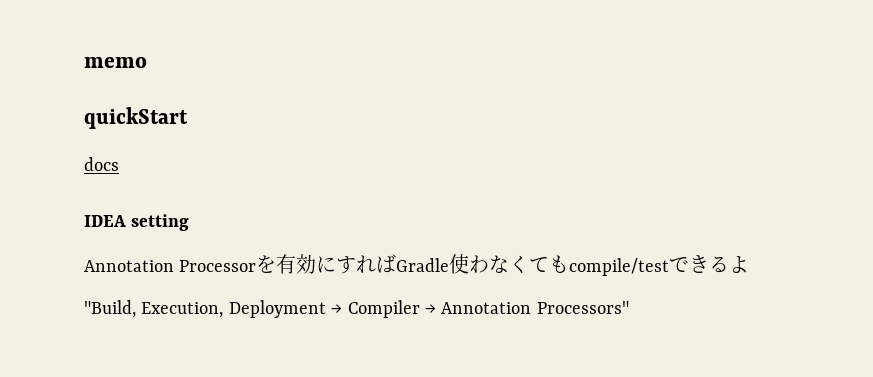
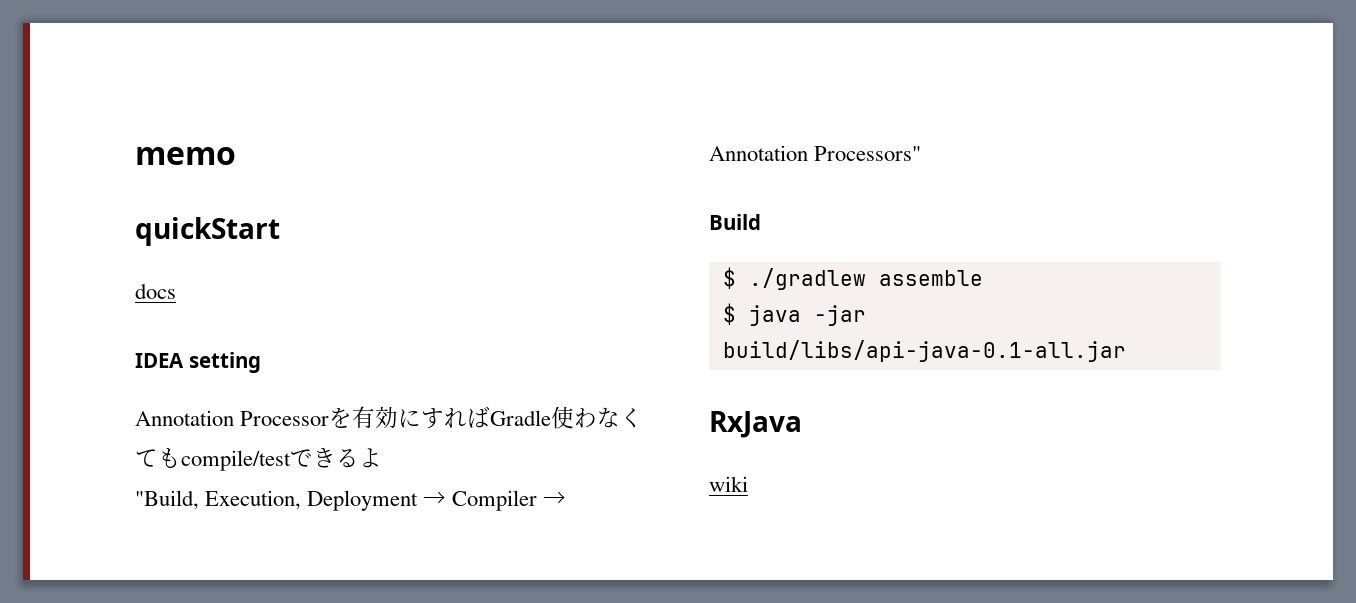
(629, 307) none -> [709,214,761,230] [722,267,983,290] [722,303,866,326] [722,340,1126,362] [709,411,802,438] [709,476,748,492] // Build // $ ./gradlew assemble // $ java -jar build/libs/api-java-0.1-all.jar // RxJava // wiki

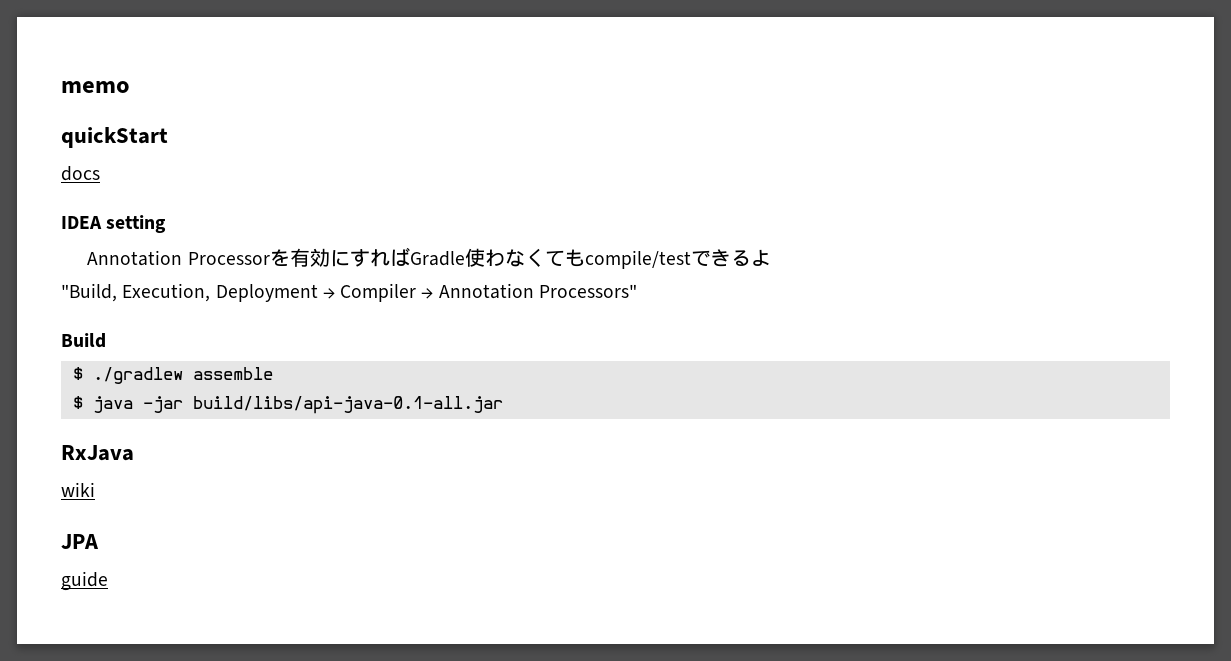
(748, 484) none -> [61,534,99,549] [61,571,108,591] // JPA // guide

